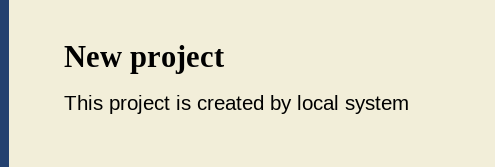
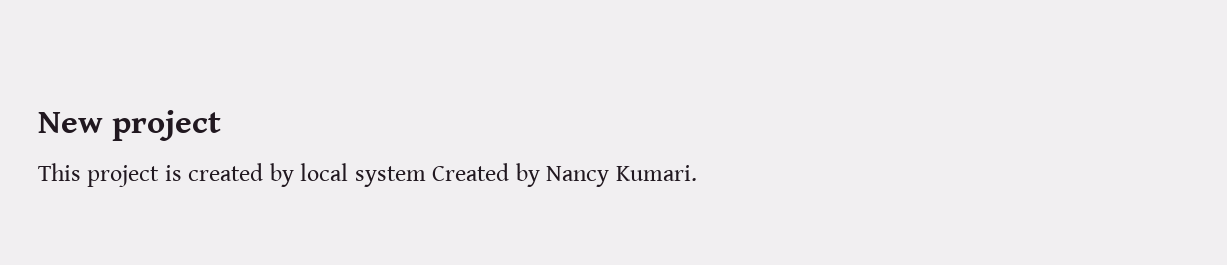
(409, 105) none -> [432,163,697,187] Created by Nancy Kumari.

